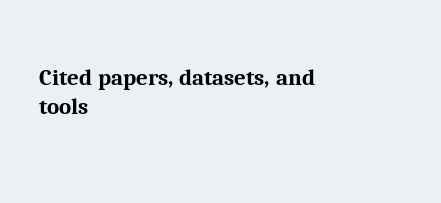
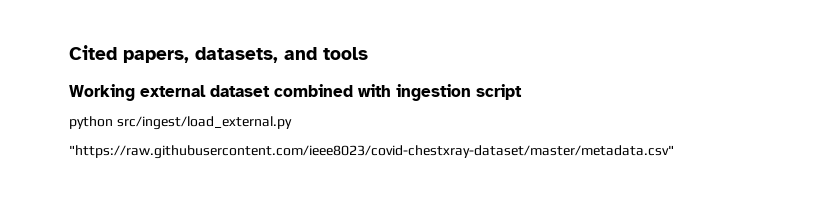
(88, 106) none -> [69,84,522,101] [69,116,292,130] [69,145,674,159] // Working external dataset combined with ingestion script // python src/ingest/load_external.py // "https://raw.githubusercontent.com/ieee8023/covid-chestxray-dataset/master/metadata.csv"

